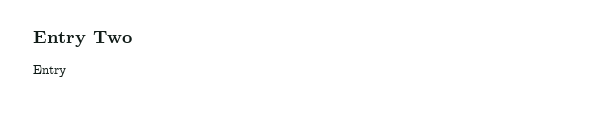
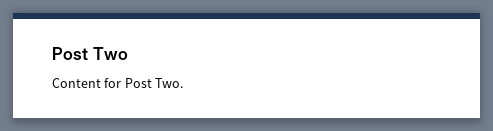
[33,31,86,47] Entry -> [52,47,88,60] Post
[33,65,66,77] Entry -> [52,78,184,88] Content for Post Two.

